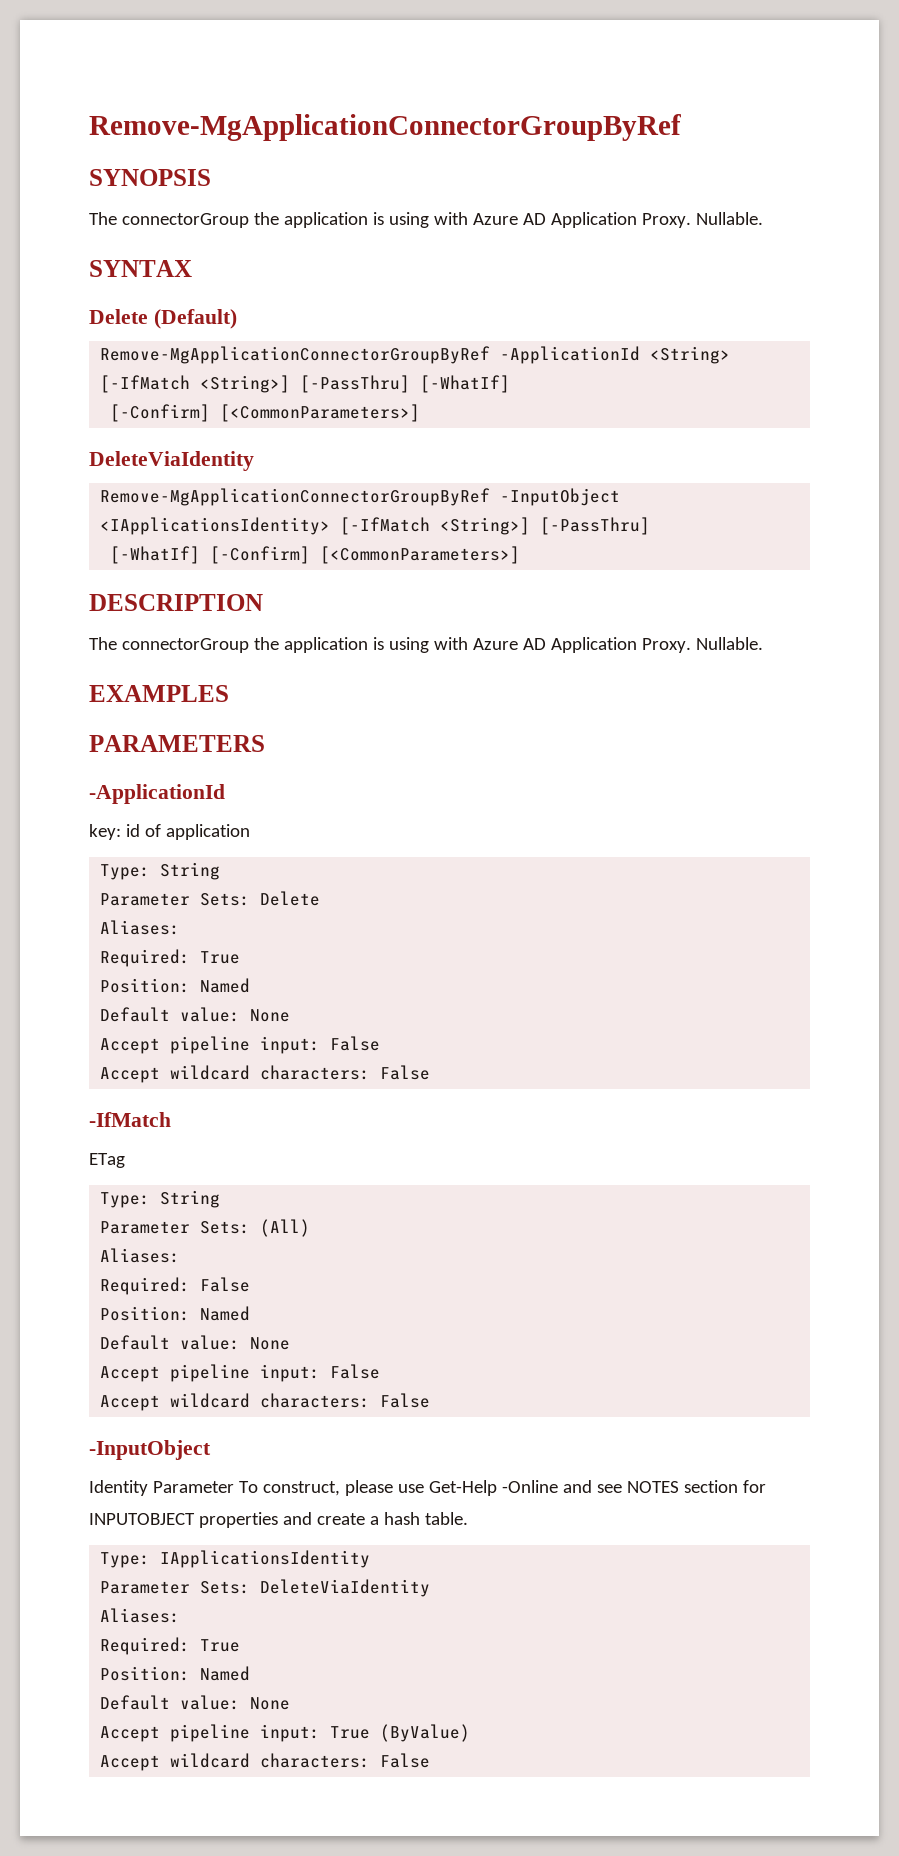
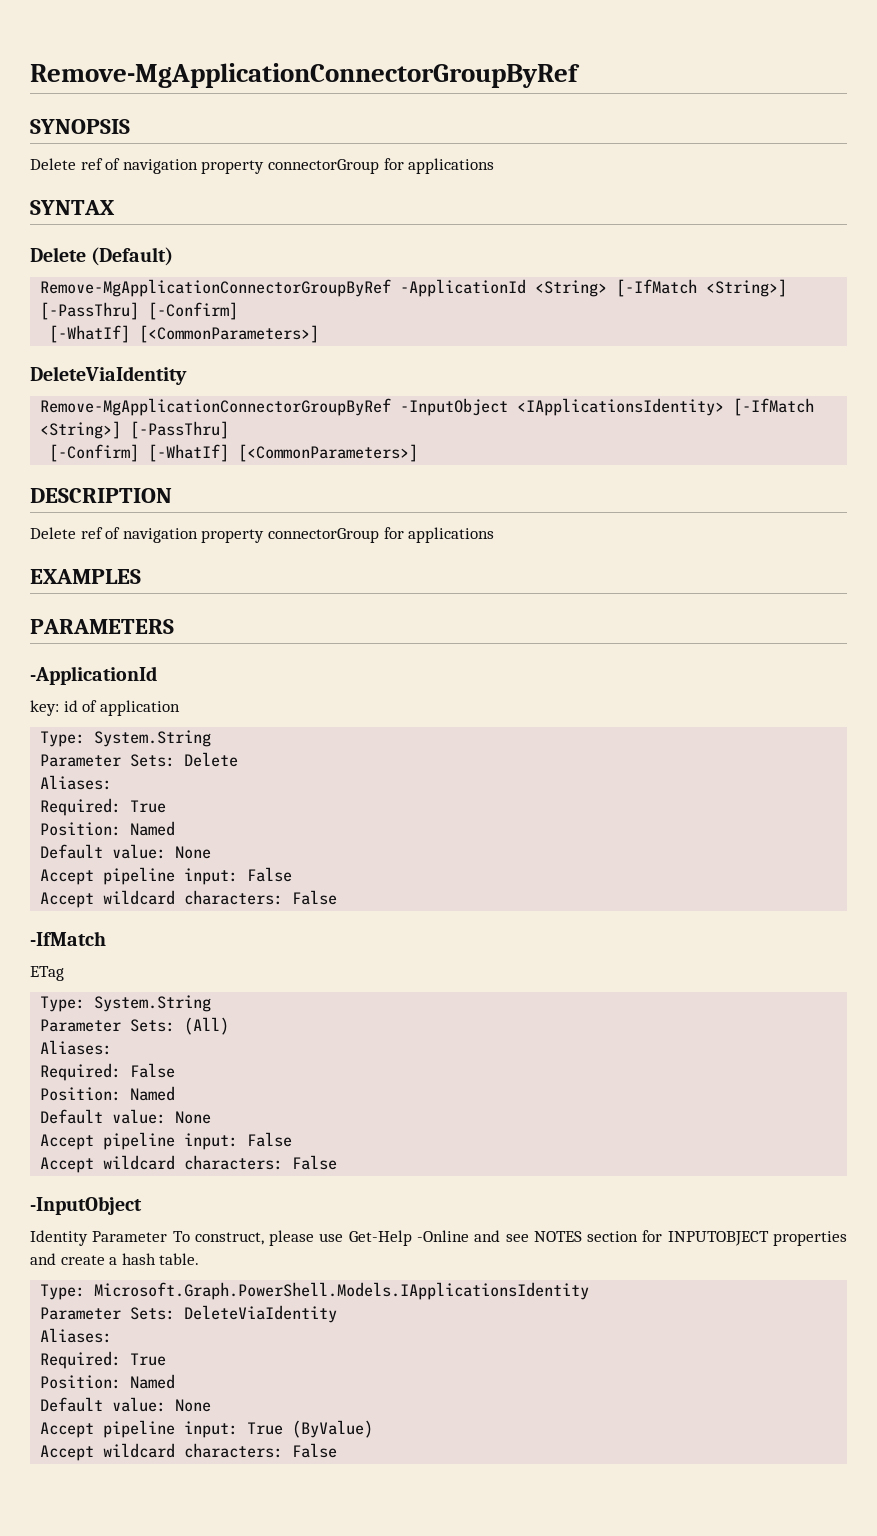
[89,212,763,228] The connectorGroup the application is using with Azure AD Application Proxy. Nullable. -> [30,158,495,174] Delete ref of navigation property connectorGroup for applications
[420,375,511,393] [110,404,211,422] [-WhatIf] // [-Confirm] -> [148,302,239,320] [49,325,131,343] [-Confirm] // [-WhatIf]
[110,546,311,564] [-WhatIf] [-Confirm] -> [49,444,230,462] [-Confirm] [-WhatIf]
[89,637,763,653] The connectorGroup the application is using with Azure AD Application Proxy. Nullable. -> [30,527,495,543] Delete ref of navigation property connectorGroup for applications
[160,862,221,880] String -> [94,730,212,747] System.String
[160,1190,221,1208] String -> [94,995,212,1012] System.String
[160,1550,371,1568] IApplicationsIdentity -> [94,1282,590,1300] Microsoft.Graph.PowerShell.Models.IApplicationsIdentity

